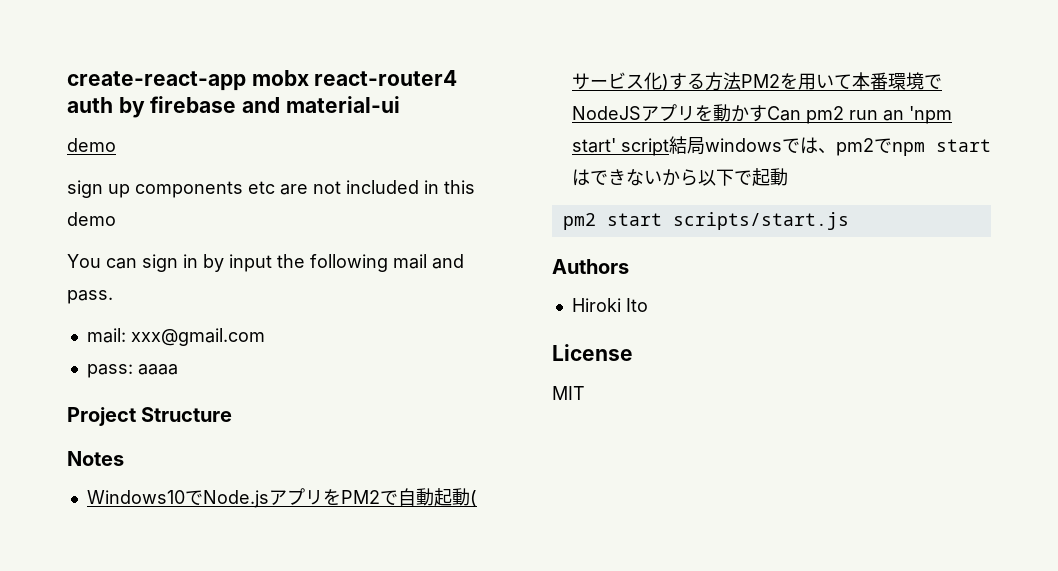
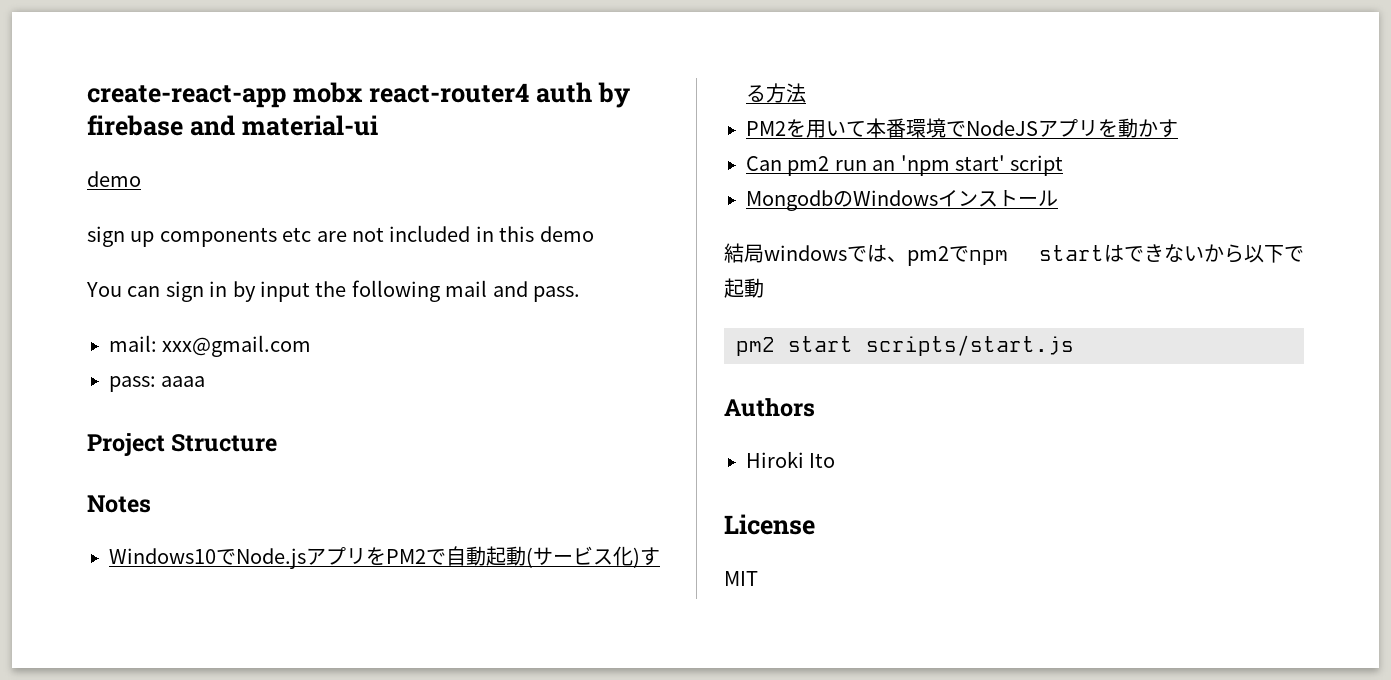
(741, 81) none -> (806, 93) //
(767, 113) none -> (1178, 128) //
(669, 147) none -> [746,190,1058,211] // MongodbのWindowsインストール //

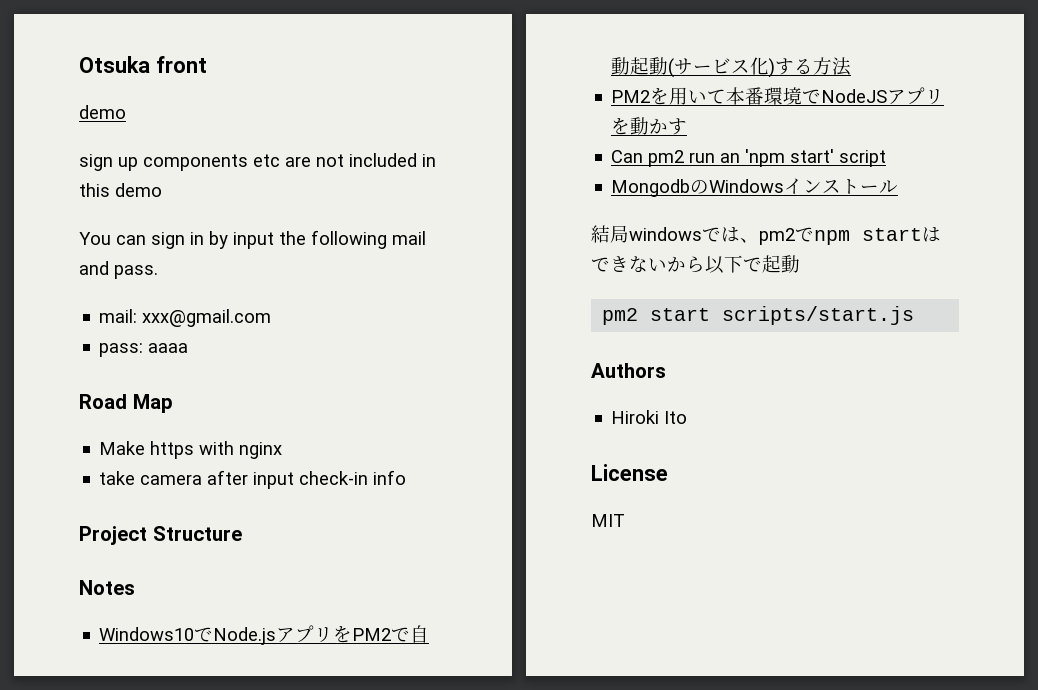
[87,82,630,108] [87,115,378,136] create-react-app mobx react-router4 auth by firebase and material-ui -> [79,56,207,73] Otsuka front
(206, 381) none -> [79,394,173,413] [99,441,283,459] [99,470,407,489] // Road Map // Make https with nginx // take camera after input check-in info

